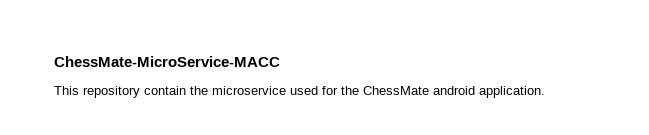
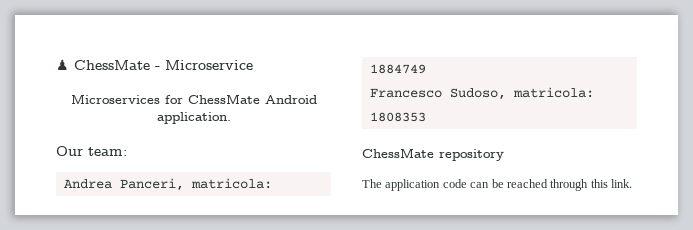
[54,56,280,67] [54,86,545,98] ChessMate-MicroService-MACC // This repository contain the microservice used for the ChessMate android application. -> [56,59,253,70] [70,94,317,104] [156,112,231,124] [56,146,127,156] [63,178,272,191] [369,64,426,74] [369,87,594,100] [369,112,426,122] [362,148,504,161] [362,179,632,191] ♟ ChessMate - Microservice // Microservices for ChessMate Android application. // Our team: // Andrea Panceri, matricola: 1884749 // Francesco Sudoso, matricola: 1808353 // ChessMate repository // The application code can be reached through this link.

